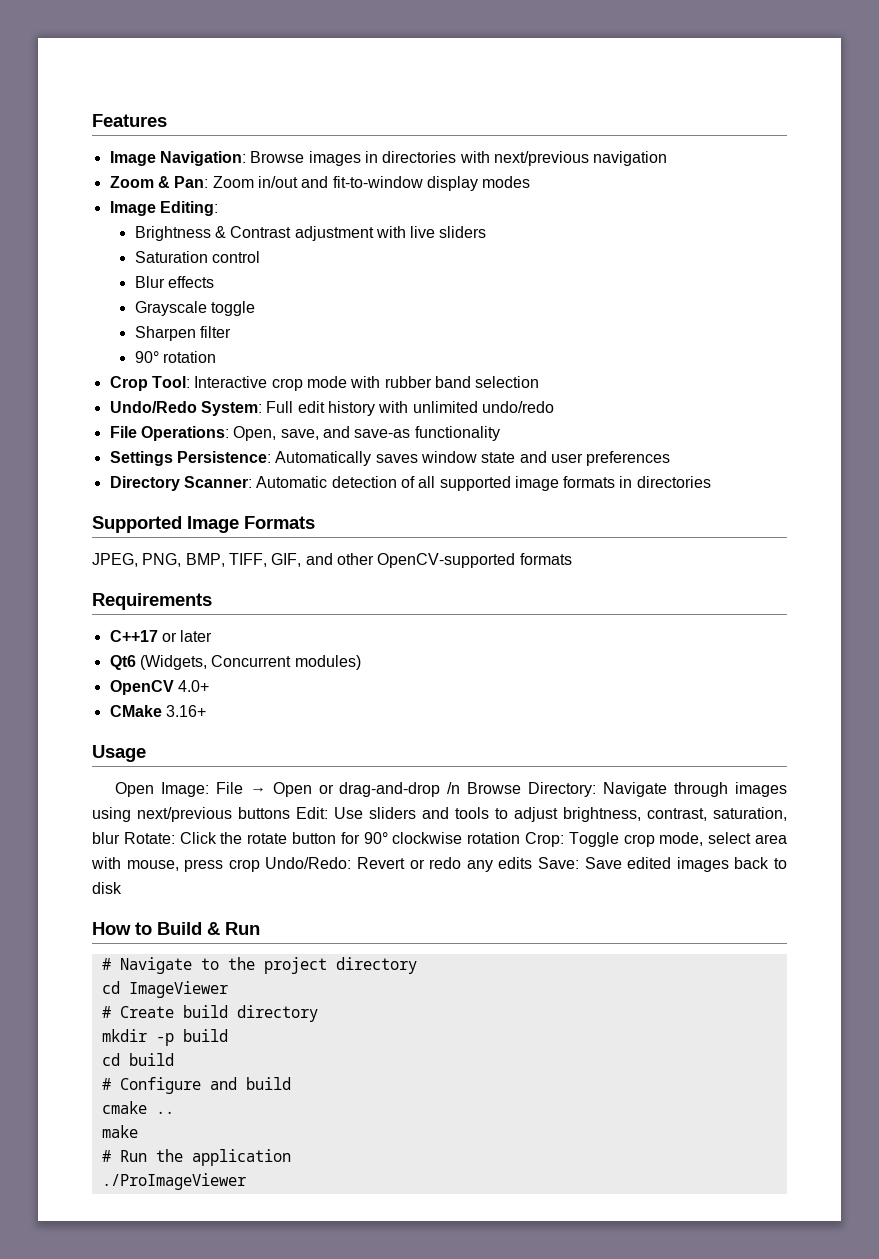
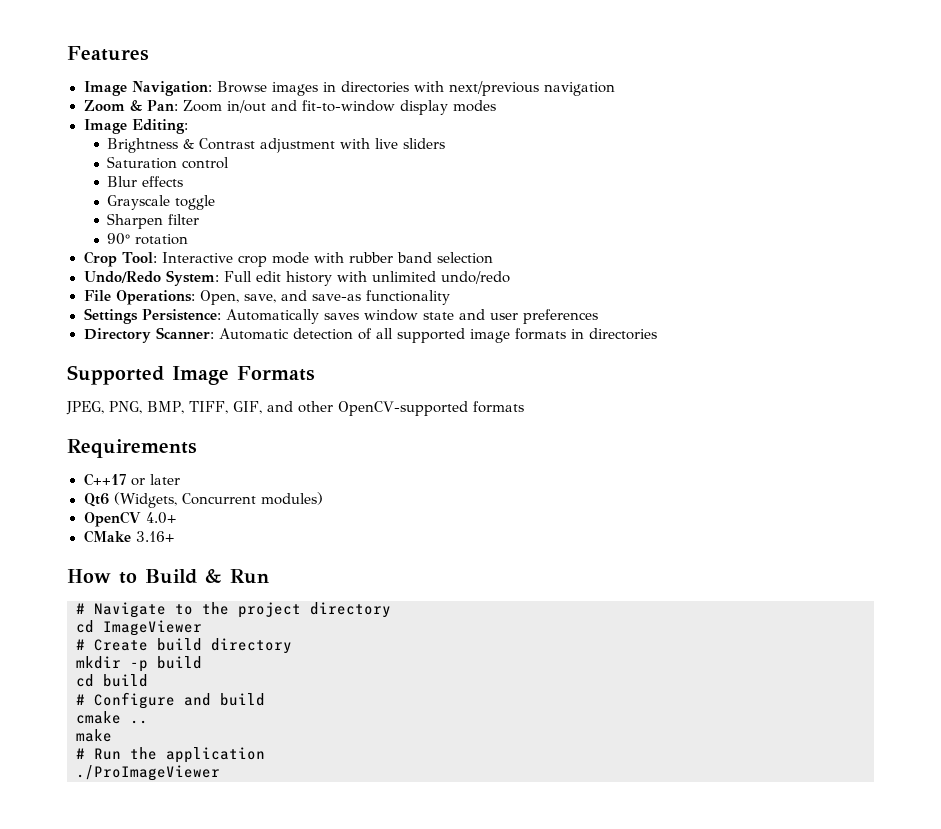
[92,745,146,762] [114,782,787,797] [92,807,787,822] [92,832,787,847] [91,857,788,872] [92,882,122,894] // Usage // Open Image: File → Open or drag-and-drop /n Browse Directory: Navigate through images using next/previous buttons Edit: Use sliders and tools to adjust brightness, contrast, saturation, blur Rotate: Click the rotate button for 90° clockwise rotation Crop: Toggle crop mode, select area with mouse, press crop Undo/Redo: Revert or redo any edits Save: Save edited images back to disk -> (174, 536) none

